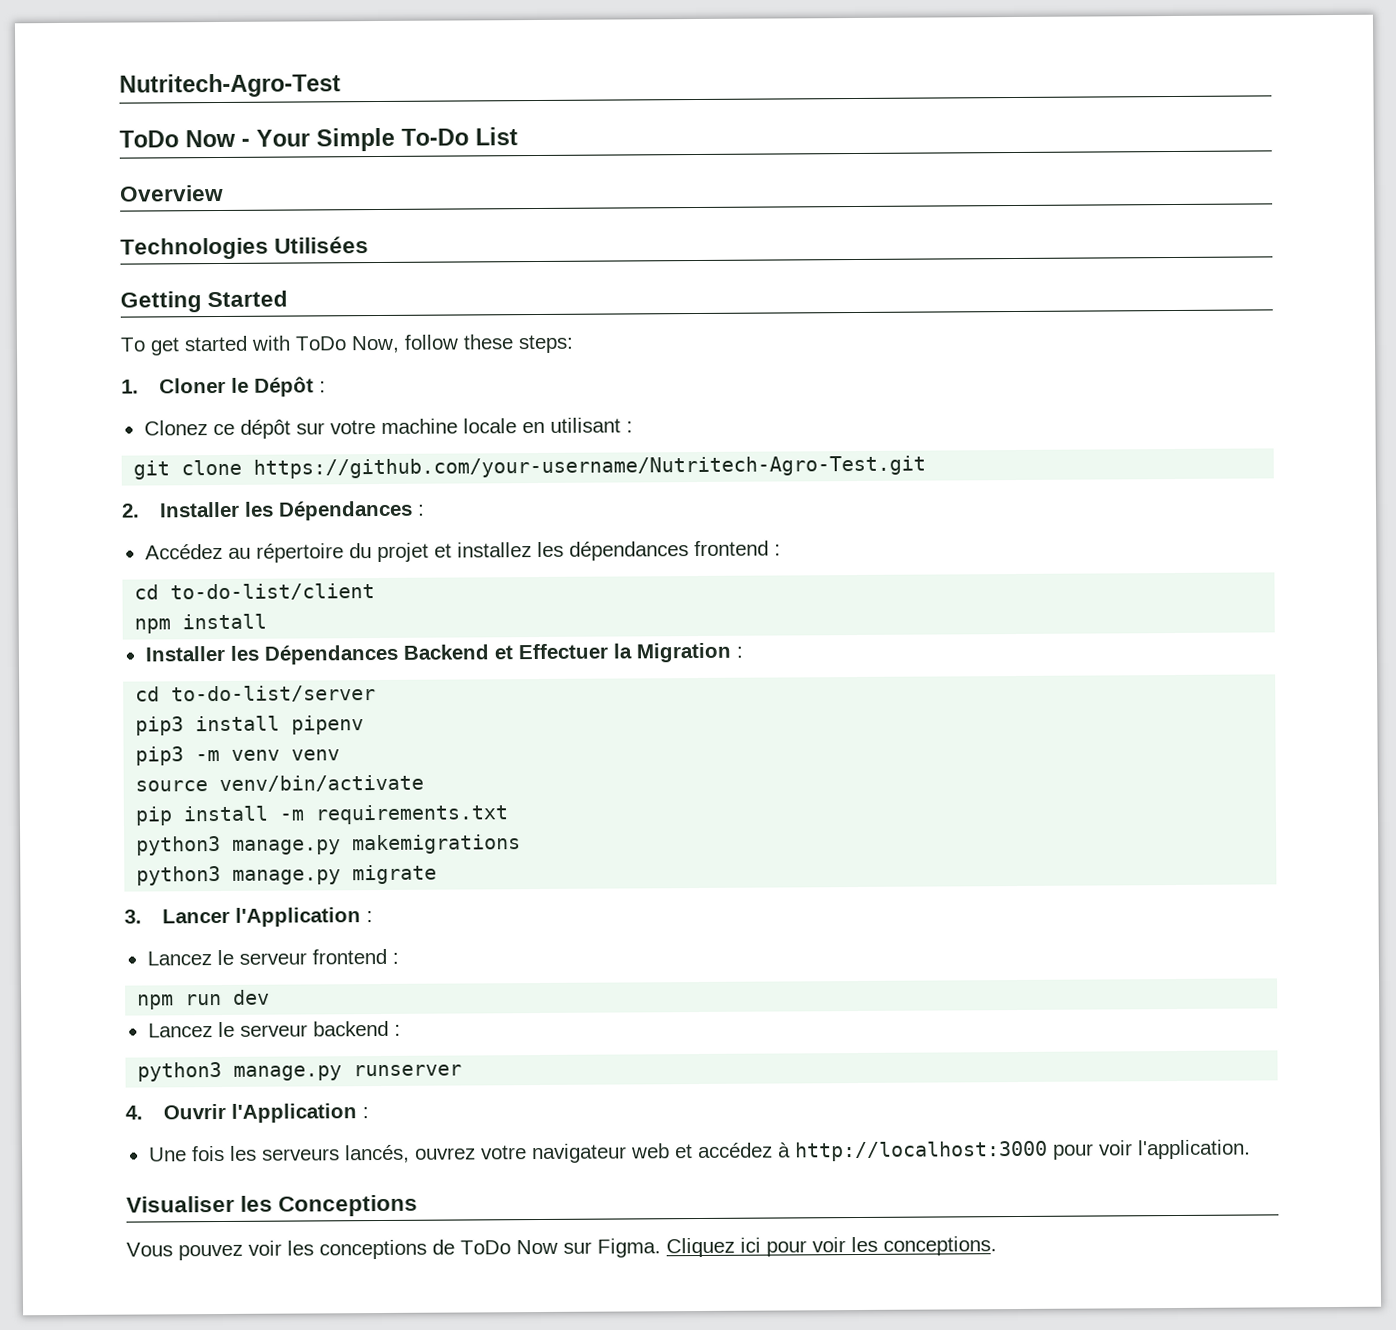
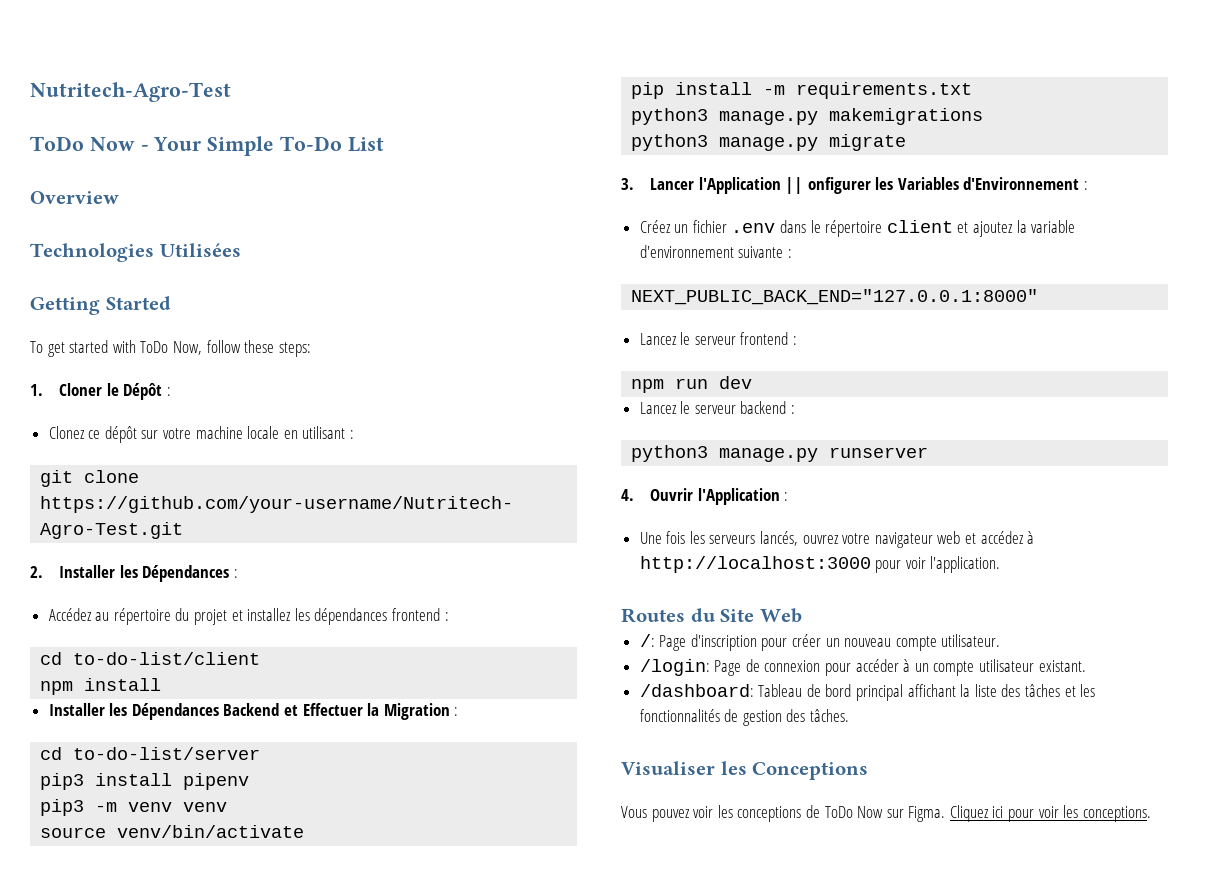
[366,911,374,923] : -> [785,177,1089,194] [639,220,1076,237] [639,245,792,258] [631,289,1039,305] || onfigurer les Variables d'Environnement : // Créez un fichier .env dans le répertoire client et ajoutez la variable d'environnement suivante : // NEXT_PUBLIC_BACK_END="127.0.0.1:8000"
(1251, 1149) none -> [621,608,802,623] [639,634,1001,651] [639,659,1086,676] [639,684,1096,701] [639,709,850,726] // Routes du Site Web // /: Page d'inscription pour créer un nouveau compte utilisateur. // /login: Page de connexion pour accéder à un compte utilisateur existant. // /dashboard: Tableau de bord principal affichant la liste des tâches et les fonctionnalités de gestion des tâches.

